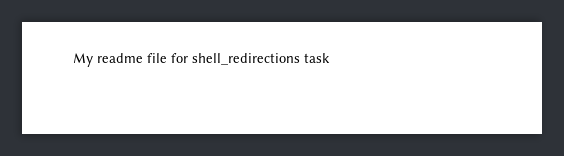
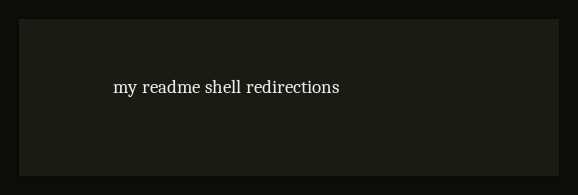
[73,53,330,67] My readme file for shell_redirections task -> [113,79,340,97] my readme shell redirections

